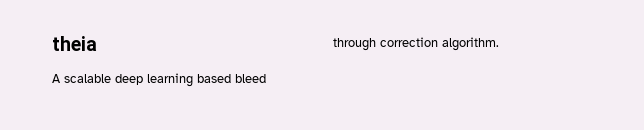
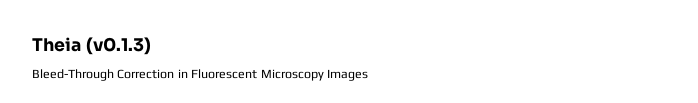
[52,36,97,51] [52,73,266,87] [333,37,499,51] theia // A scalable deep learning based bleed through correction algorithm. -> [32,37,151,55] [32,69,368,81] Theia (v0.1.3) // Bleed-Through Correction in Fluorescent Microscopy Images

